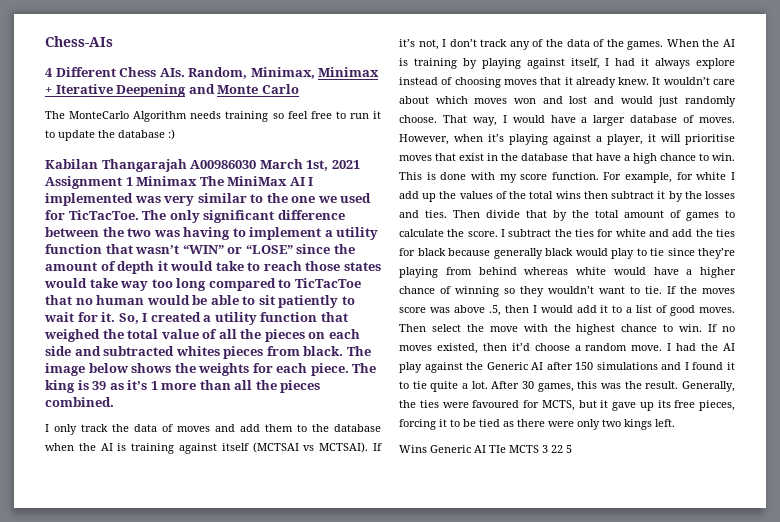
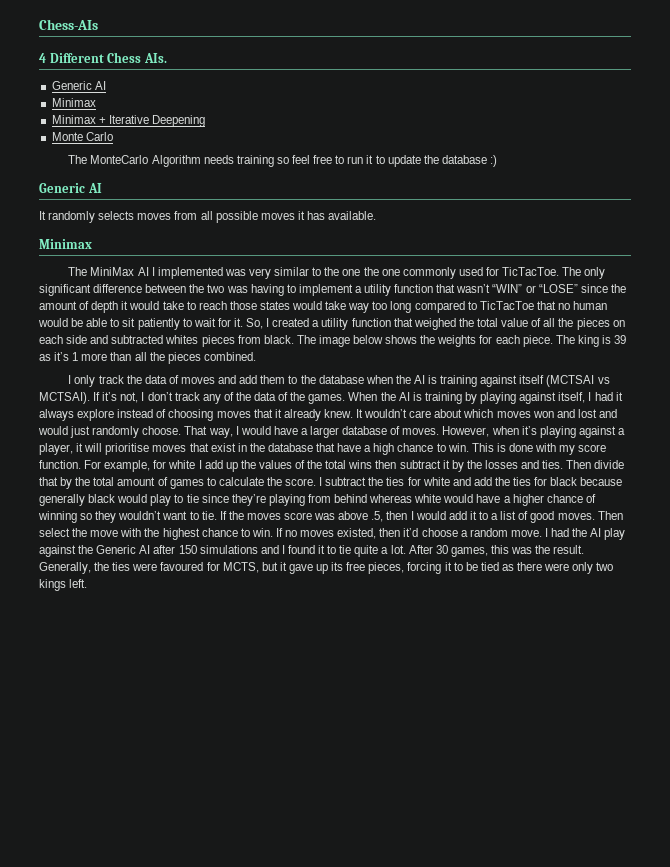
[188,67,315,79] Random, Minimax, -> [51,81,106,90] [51,98,96,107] // Generic AI // Minimax //
[188,84,215,94] and -> (205, 121) //
[45,159,360,172] [45,176,198,189] Kabilan Thangarajah A00986030 March 1st, 2021 Assignment 1 Minimax -> [39,183,102,193] [39,211,377,223] [39,239,92,249] Generic AI // It randomly selects moves from all possible moves it has available. // Minimax //
[317,196,337,203] we -> [363,267,456,279] the one commonly
[399,445,572,453] // Wins Generic AI TIe MCTS 3 22 5 -> (88, 583) none

